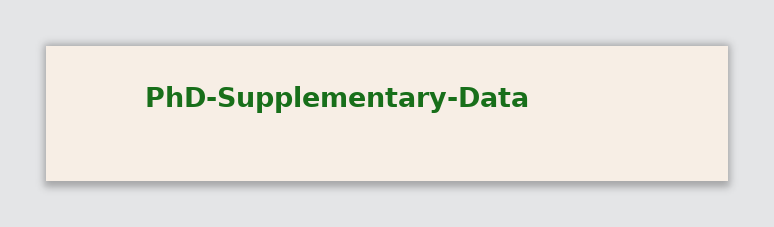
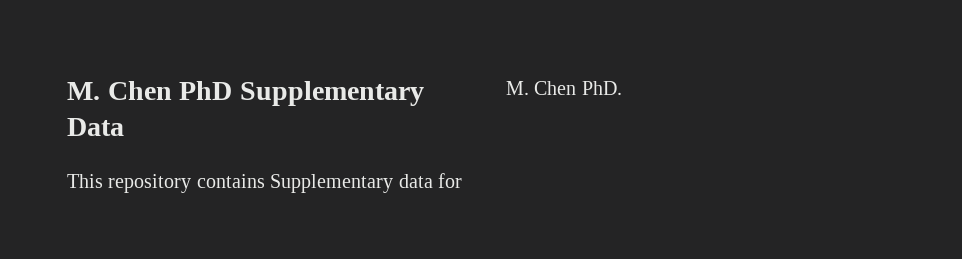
[145,86,529,113] PhD-Supplementary-Data -> [67,81,424,106] [67,118,124,136] [67,173,462,193] [506,81,622,95] M. Chen PhD Supplementary Data // This repository contains Supplementary data for M. Chen PhD.

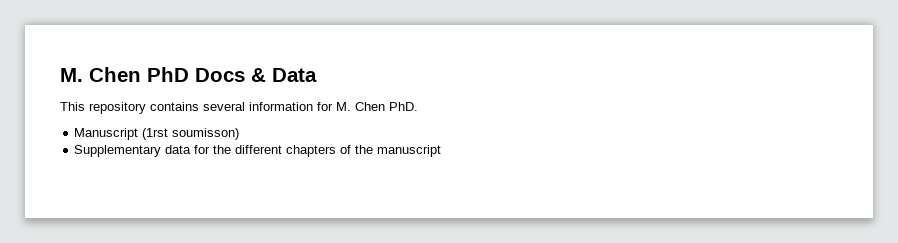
[239,81,424,106] Supplementary -> [195,68,266,82] Docs &
[270,174,433,193] Supplementary data -> [203,102,313,111] several information
(622, 88) none -> [74,128,240,140] [74,145,442,157] // Manuscript (1rst soumisson) // Supplementary data for the different chapters of the manuscript

